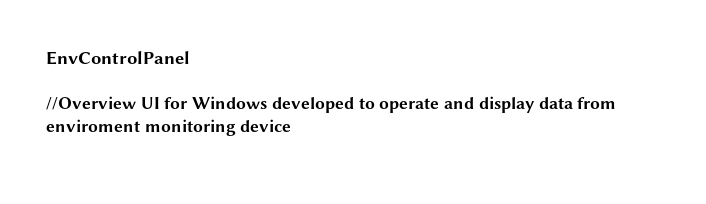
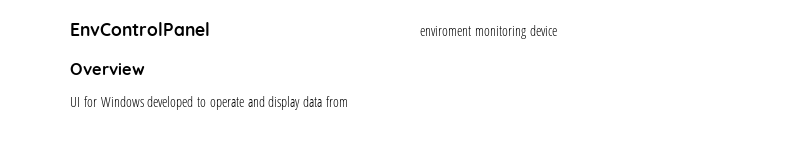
[46,96,136,110] //Overview -> [70,63,145,75] Overview //

